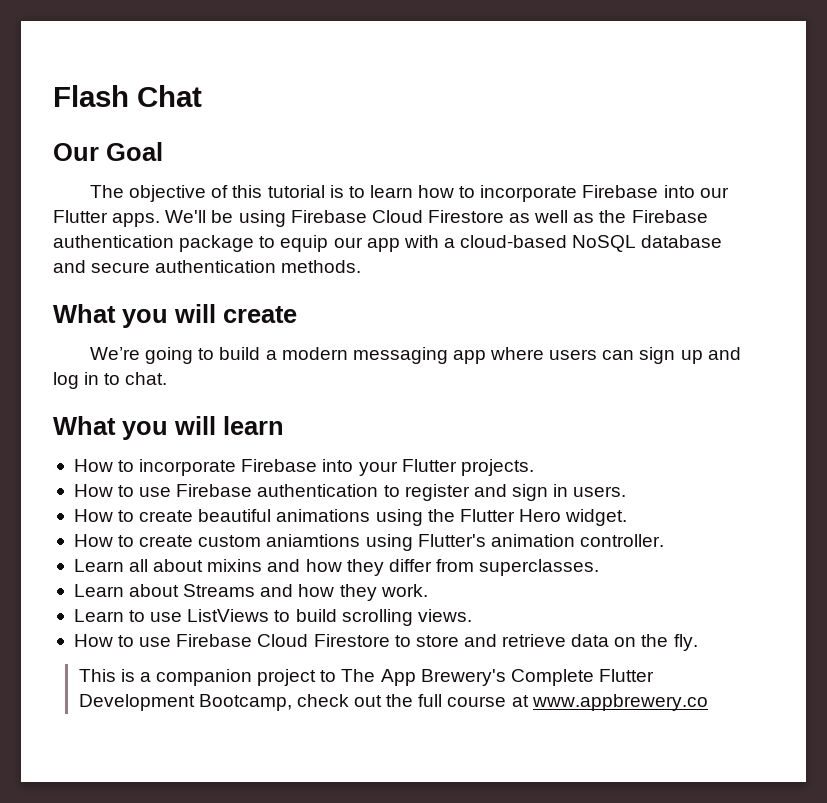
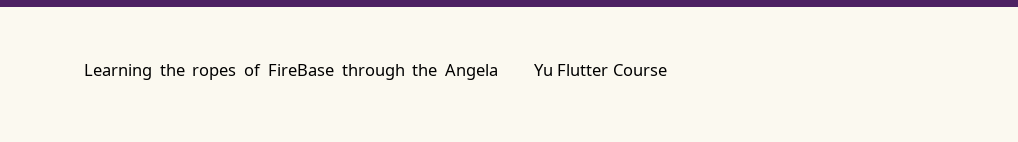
[53,85,202,107] [53,142,163,161] [90,185,729,202] [53,210,708,227] [53,235,723,252] [53,260,362,273] [53,304,297,328] [90,347,741,364] [53,372,168,389] [53,416,284,440] [73,459,534,476] [73,484,627,501] [73,509,628,526] [73,534,664,551] [73,559,600,576] [73,584,428,601] [73,609,472,626] [73,634,698,651] [78,669,654,686] [78,694,708,711] Flash Chat // Our Goal // The objective of this tutorial is to learn how to incorporate Firebase into our Flutter apps. We'll be using Firebase Cloud Firestore as well as the Firebase authentication package to equip our app with a cloud-based NoSQL database and secure authentication methods. // What you will create // We’re going to build a modern messaging app where users can sign up and log in to chat. // What you will learn // How to incorporate Firebase into your Flutter projects. // How to use Firebase authentication to register and sign in users. // How to create beautiful animations using the Flutter Hero widget. // How to create custom aniamtions using Flutter's animation controller. // Learn all about mixins and how they differ from superclasses. // Learn about Streams and how they work. // Learn to use ListViews to build scrolling views. // How to use Firebase Cloud Firestore to store and retrieve data on the fly. // This is a companion project to The App Brewery's Complete Flutter Development Bootcamp, check out the full course at www.appbrewery.co -> [84,64,667,80] Learning the ropes of FireBase through the Angela Yu Flutter Course

